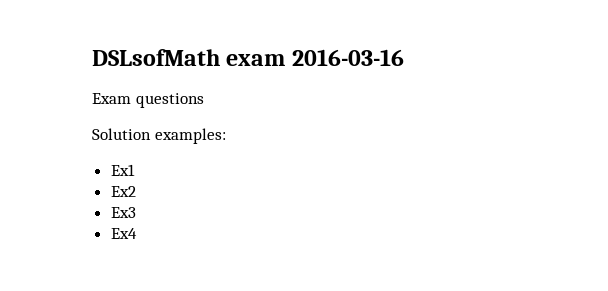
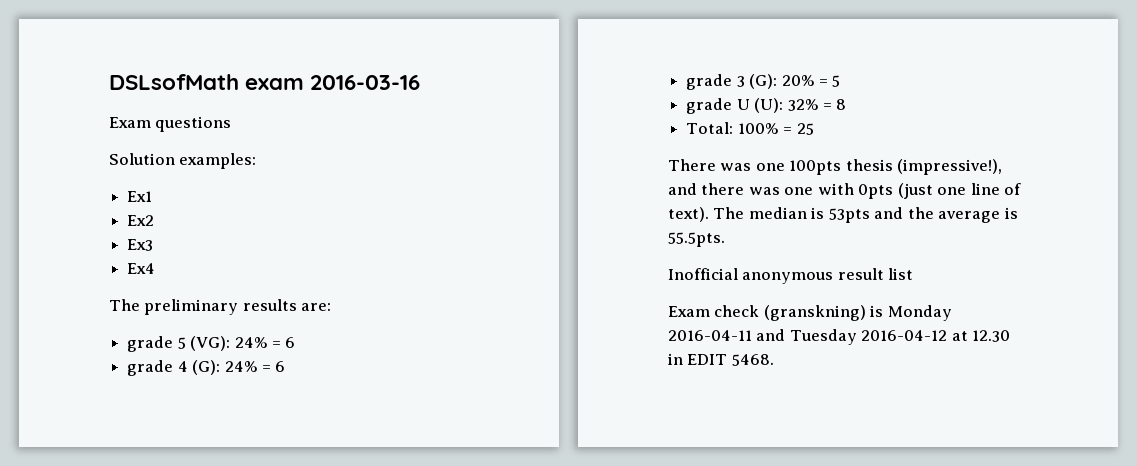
(137, 233) none -> [109,299,332,315] [127,336,296,352] [127,360,286,376] [686,74,841,90] [686,98,847,114] [686,122,814,135] [668,159,1003,175] [668,183,1022,199] [668,207,1018,223] [668,232,725,247] [668,268,914,284] [668,305,952,321] [668,329,1011,345] [668,353,774,366] // The preliminary results are: // grade 5 (VG): 24% = 6 // grade 4 (G): 24% = 6 // grade 3 (G): 20% = 5 // grade U (U): 32% = 8 // Total: 100% = 25 // There was one 100pts thesis (impressive!), and there was one with 0pts (just one line of text). The median is 53pts and the average is 55.5pts. // Inofficial anonymous result list // Exam check (granskning) is Monday 2016-04-11 and Tuesday 2016-04-12 at 12.30 in EDIT 5468.

